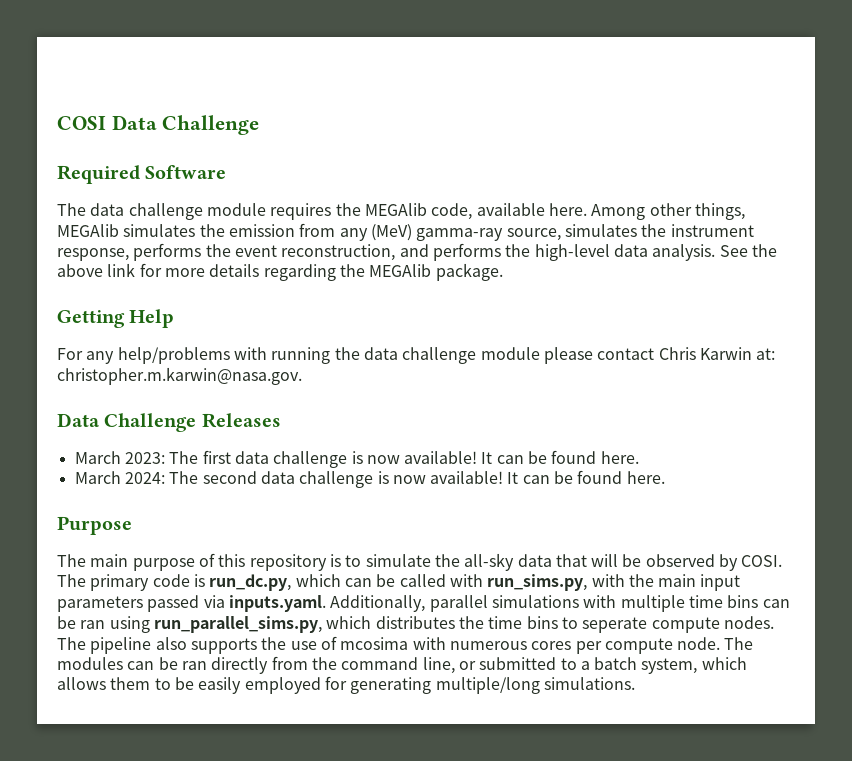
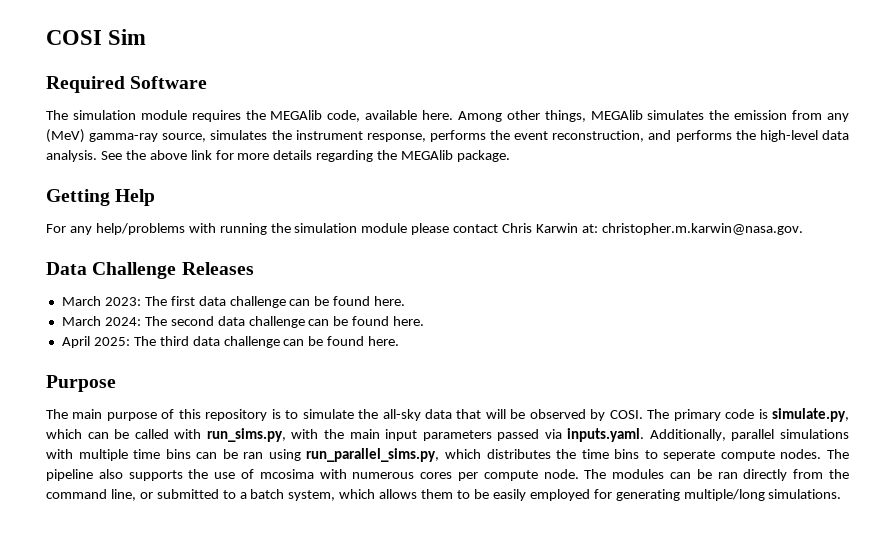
[111,115,260,135] Data Challenge -> [108,29,147,45] Sim
[90,203,203,220] data challenge -> [72,110,136,120] simulation
[363,347,477,364] data challenge -> [294,223,358,233] simulation
[351,451,493,464] is now available! It -> (286, 302) none
[377,471,519,484] is now available! It -> [308,316,425,326] [61,336,280,348] can be found here. // April 2025: The third data challenge
[209,574,292,591] run_dc.py, -> [772,408,850,422] simulate.py,

